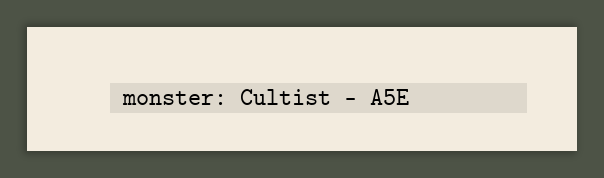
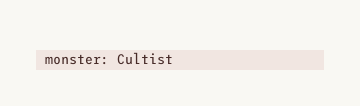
[343,89,409,105] - A5E -> (173, 58) none

